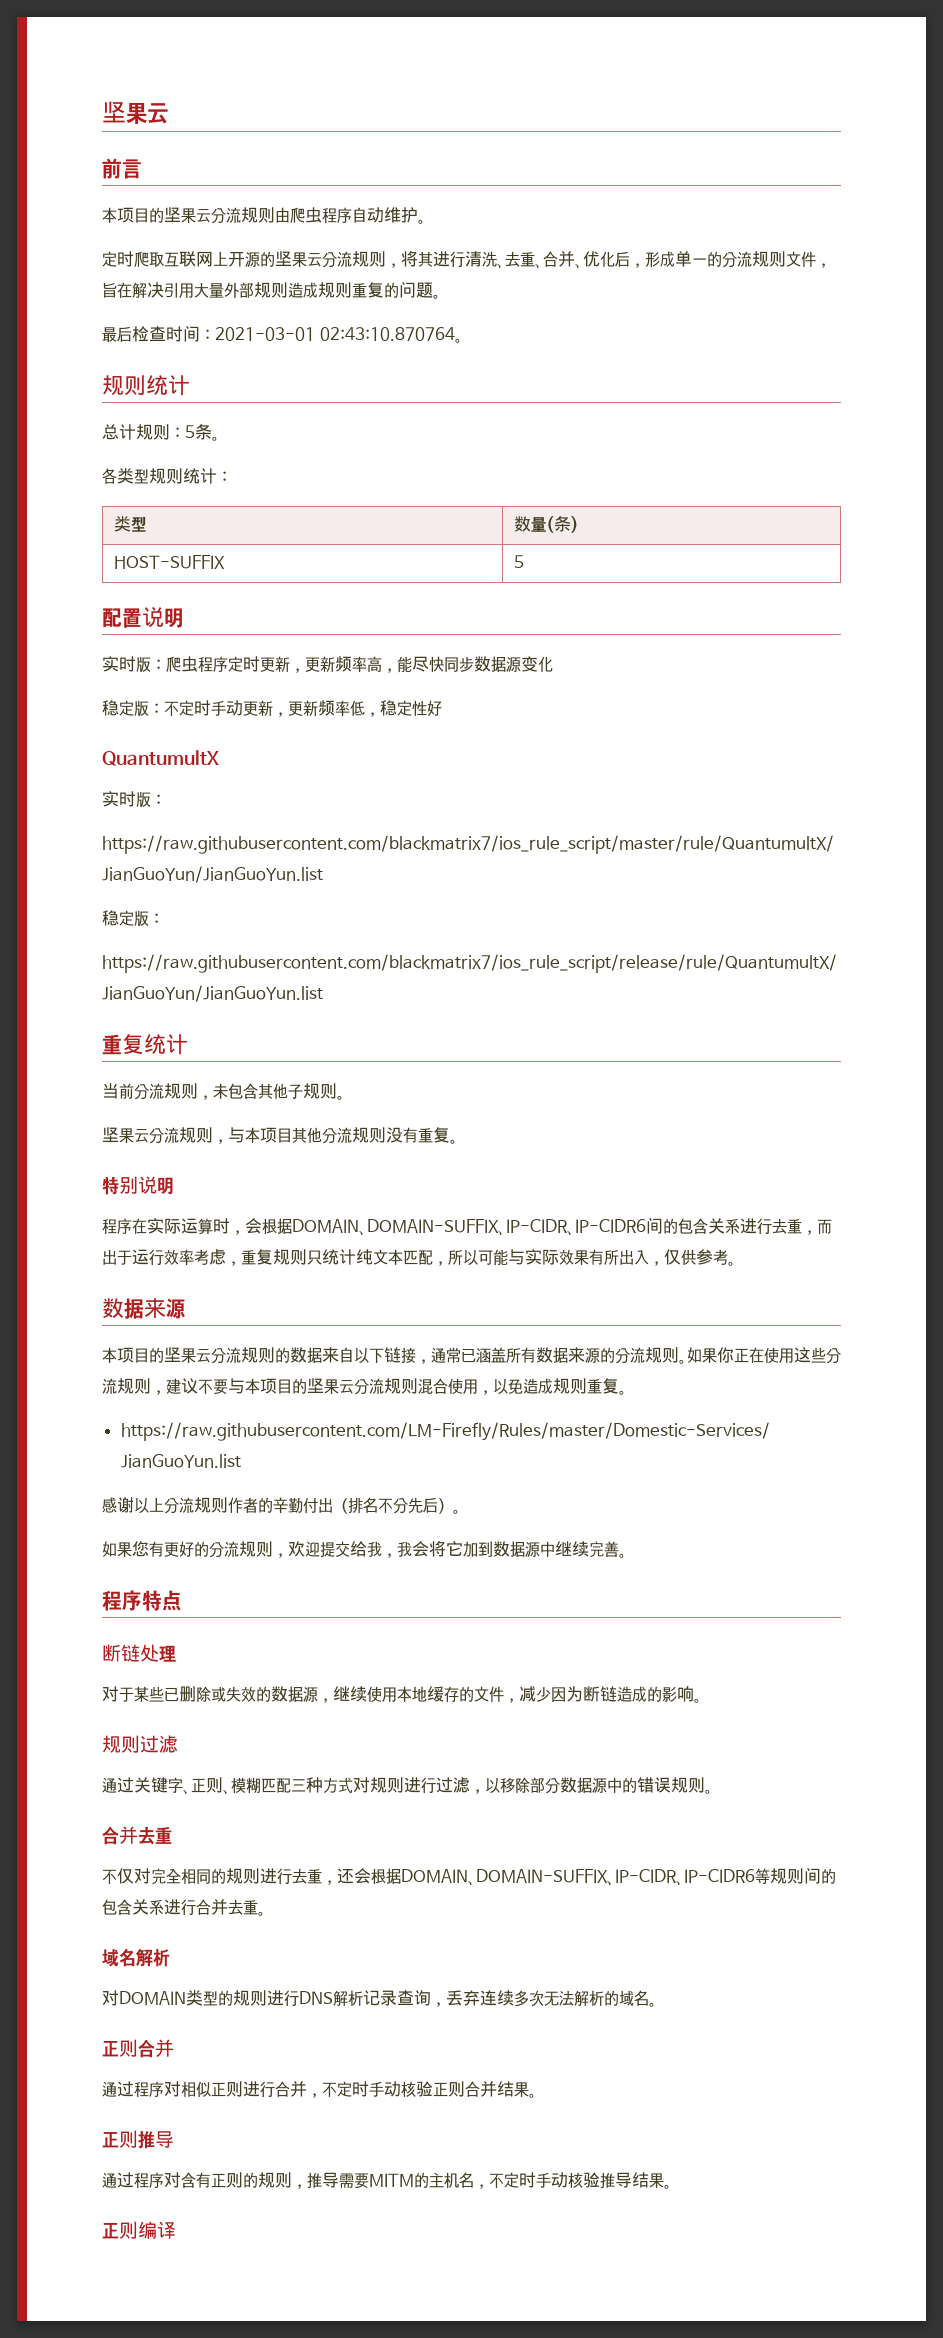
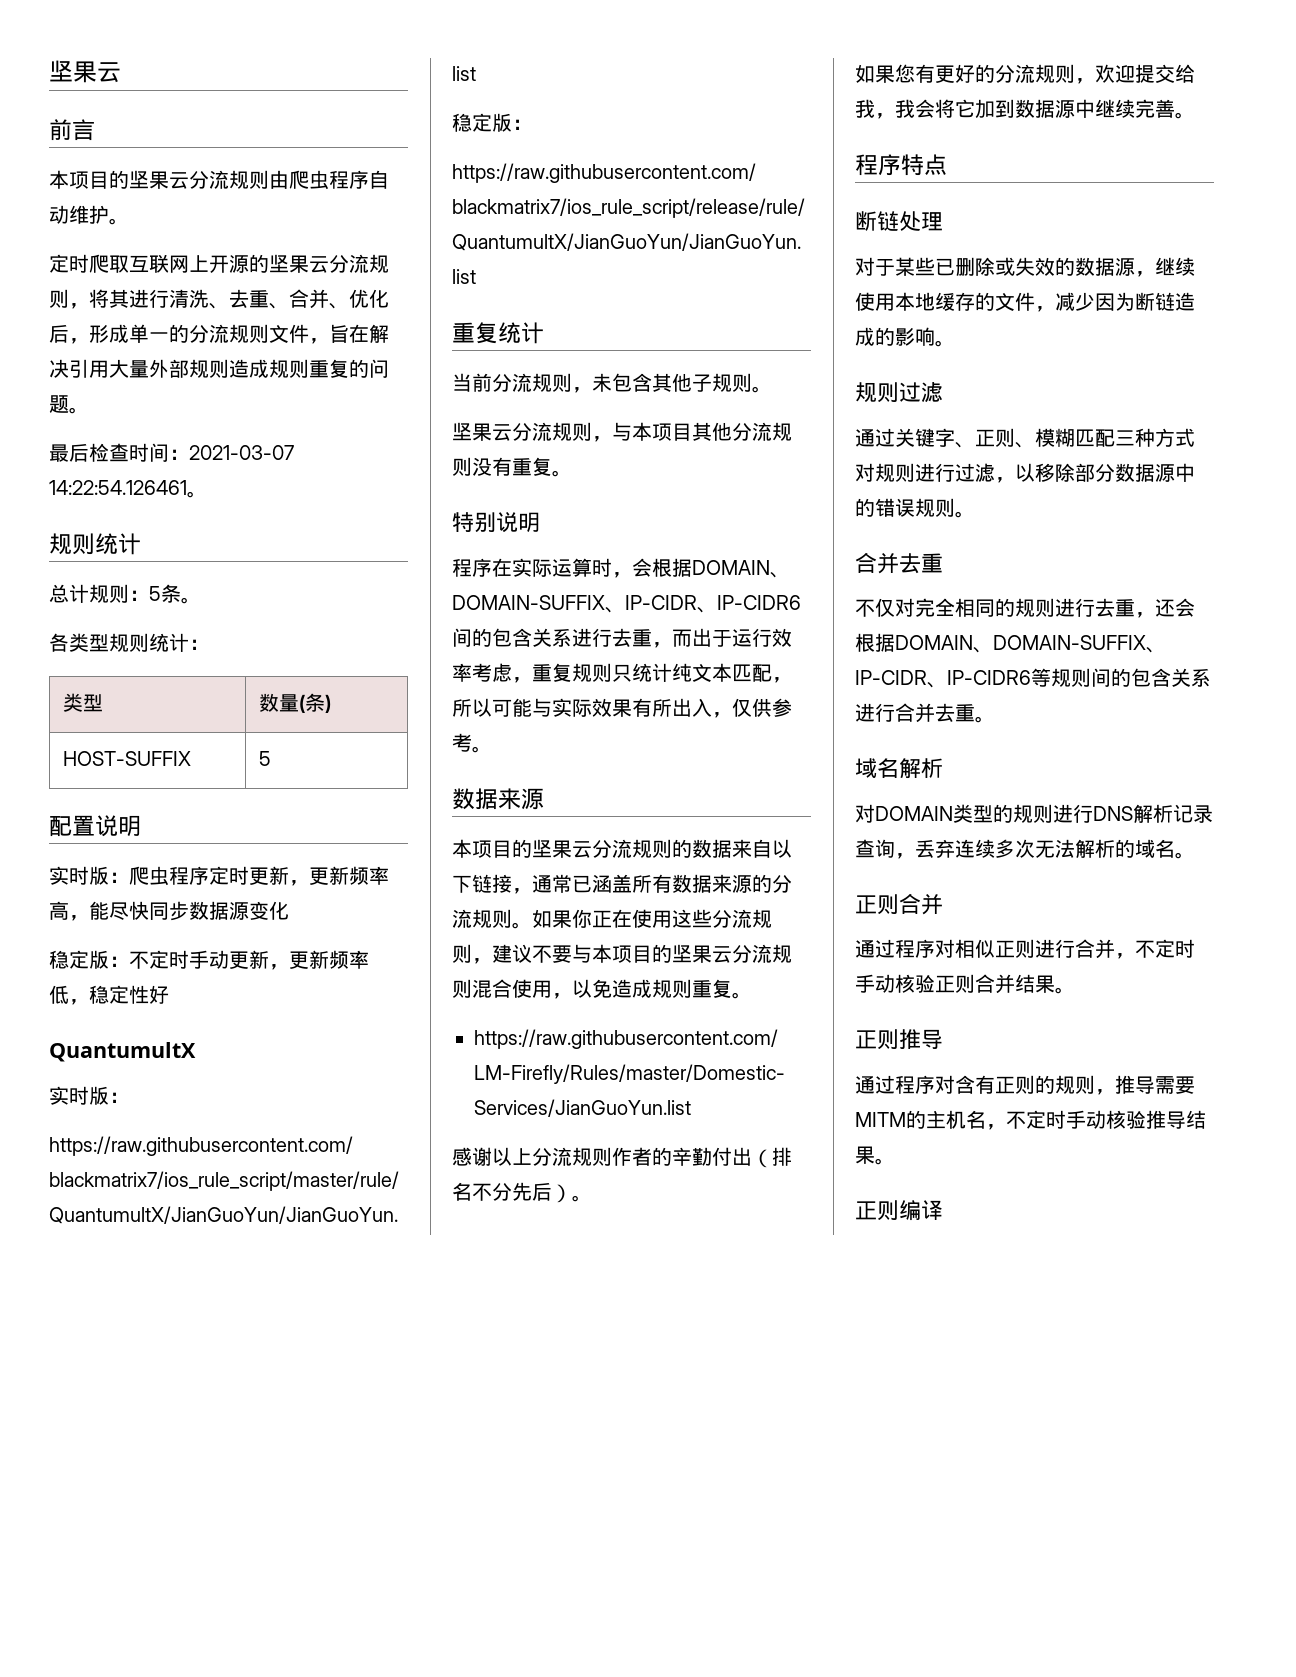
[215,327,455,341] 2021-03-01 02:43:10.870764 -> [189,445,294,460] [49,480,187,495] 2021-03-07 14:22:54.126461

